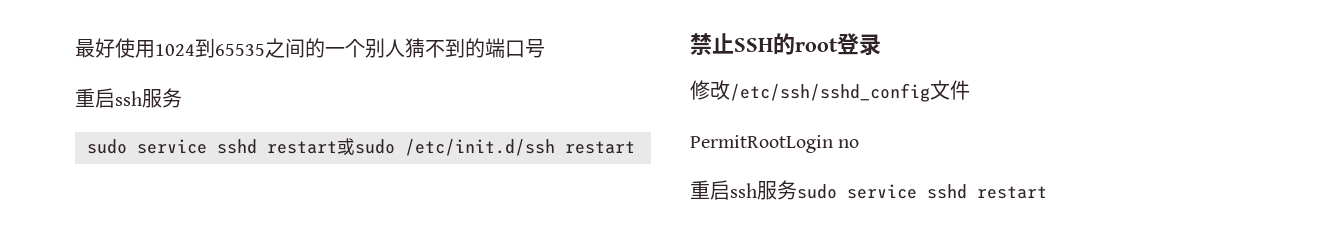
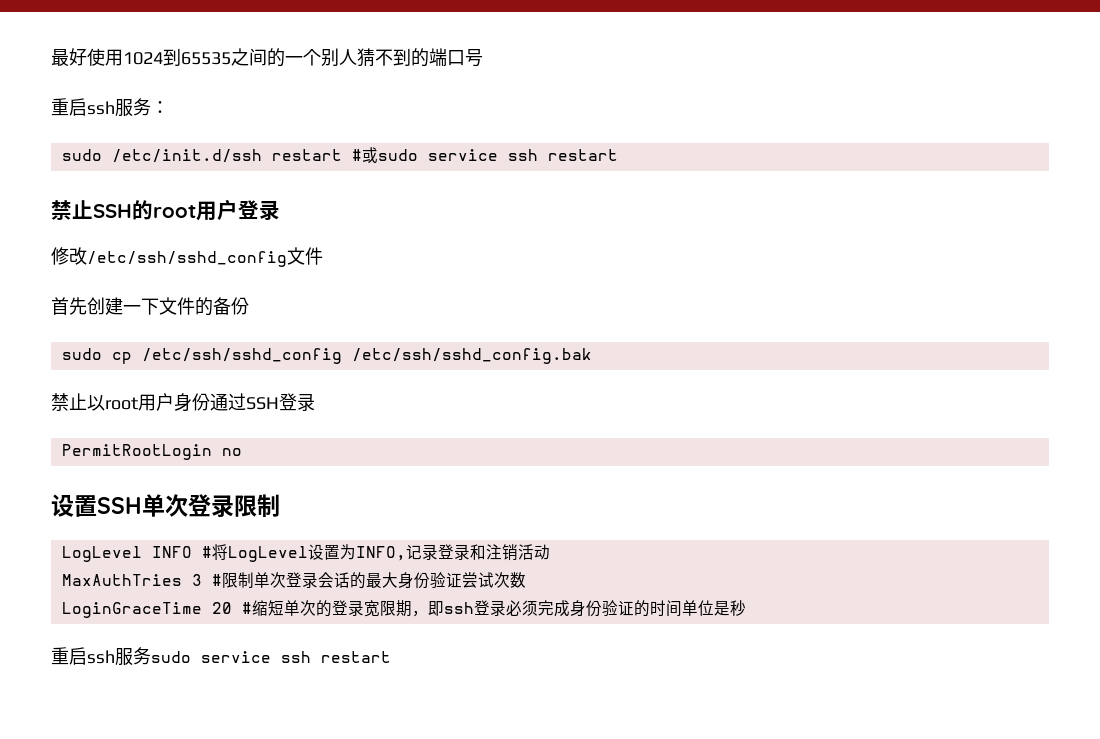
[87,138,555,156] // sudo service sshd restart或sudo /etc/init.d/ssh -> [151,101,169,114] [61,147,538,163] ： // sudo /etc/init.d/ssh restart #或sudo service ssh
(838, 45) none -> [196,199,238,221] 用户
[690,135,860,153] PermitRootLogin no -> [51,297,249,316] [61,348,592,364] [51,393,315,412] [61,444,242,460] [51,494,280,518] [61,544,550,562] [61,572,526,589] [61,600,746,618] 首先创建一下文件的备份 // sudo cp /etc/ssh/sshd_config /etc/ssh/sshd_config.bak // 禁止以root用户身份通过SSH登录 // PermitRootLogin no // 设置SSH单次登录限制 // LogLevel INFO #将LogLevel设置为INFO,记录登录和注销活动 // MaxAuthTries 3 #限制单次登录会话的最大身份验证尝试次数 // LoginGraceTime 20 #缩短单次的登录宽限期，即ssh登录必须完成身份验证的时间单位是秒
[927,184,967,199] sshd -> [281,651,311,663] ssh

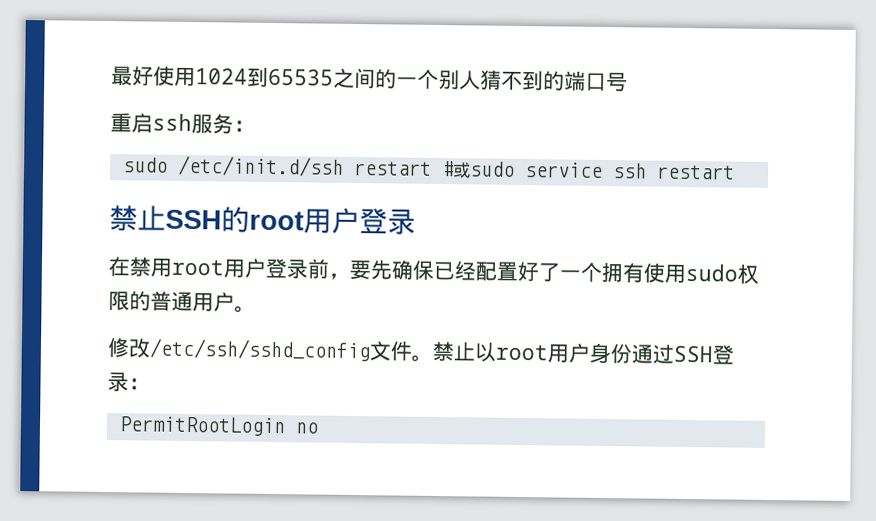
[51,247,323,267] [51,297,249,316] [61,348,592,364] 修改/etc/ssh/sshd_config文件 // 首先创建一下文件的备份 // sudo cp /etc/ssh/sshd_config /etc/ssh/sshd_config.bak // -> [108,256,759,285] [108,291,256,313] [107,337,433,362] 在禁用root用户登录前，要先确保已经配置好了一个拥有使用sudo权限的普通用户。 // 修改/etc/ssh/sshd_config文件。
(315, 402) none -> [128,378,150,390] ：
[51,494,280,518] [61,544,550,562] [61,572,526,589] [61,600,746,618] [51,647,391,666] // 设置SSH单次登录限制 // LogLevel INFO #将LogLevel设置为INFO,记录登录和注销活动 // MaxAuthTries 3 #限制单次登录会话的最大身份验证尝试次数 // LoginGraceTime 20 #缩短单次的登录宽限期，即ssh登录必须完成身份验证的时间单位是秒 // 重启ssh服务sudo service ssh restart -> (319, 428) none

